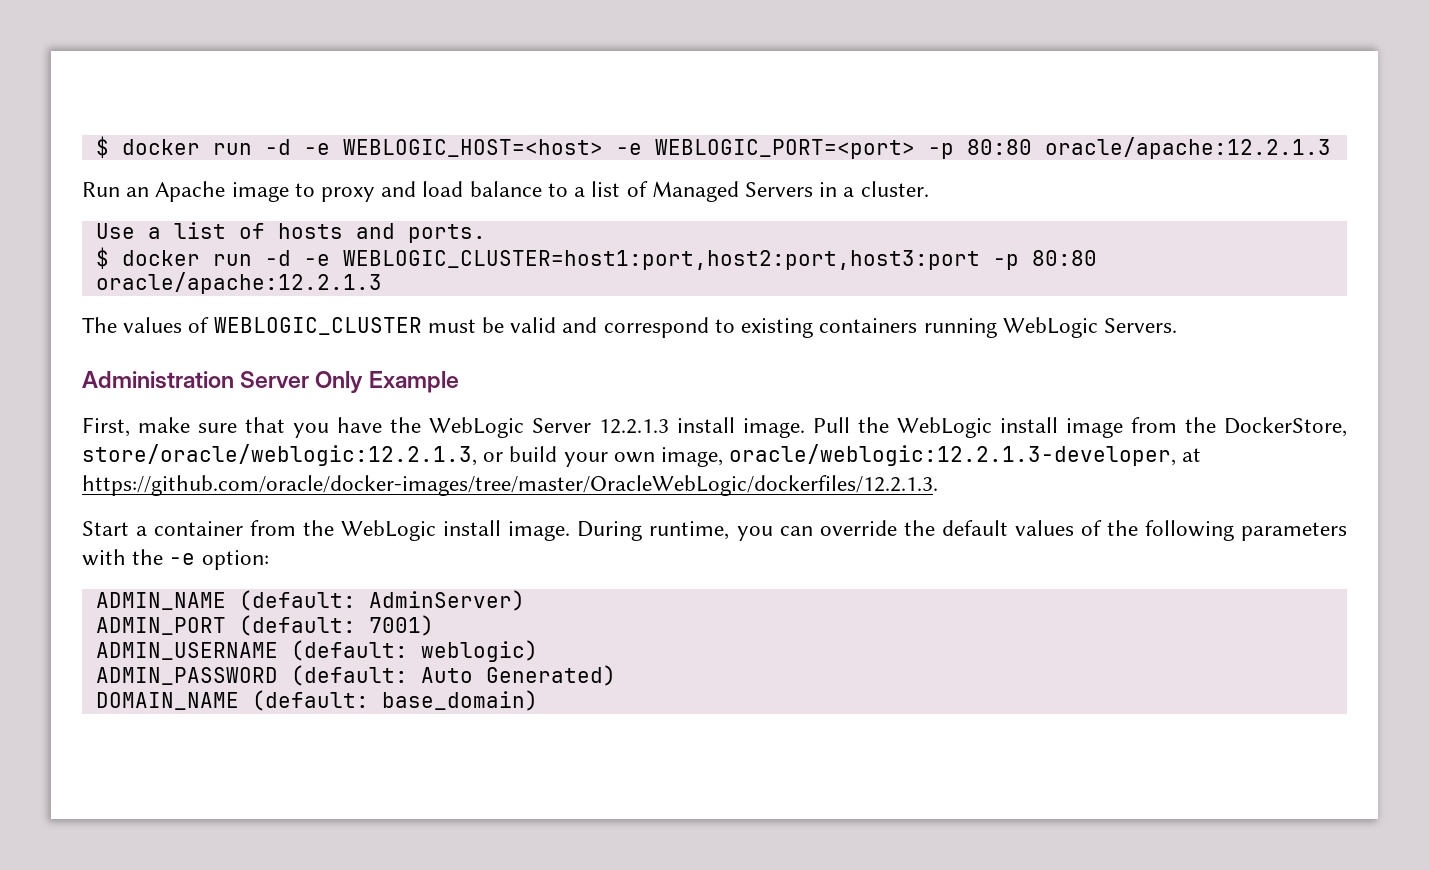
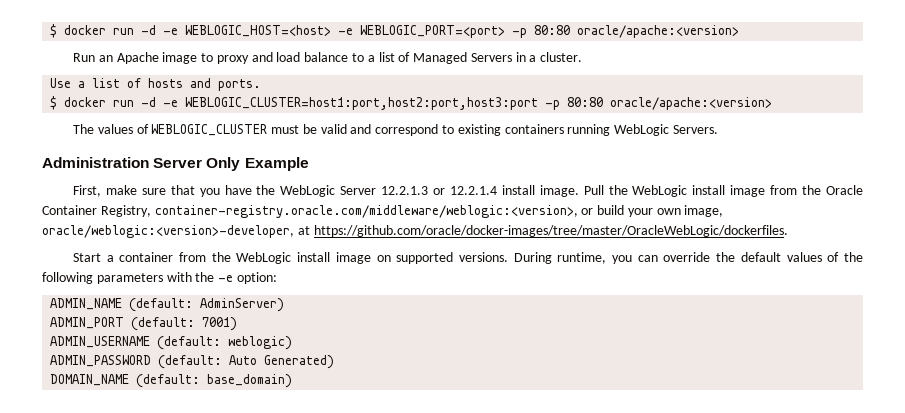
[1044,137,1331,159] oracle/apache:12.2.1.3 -> [577,25,740,38] oracle/apache:<version>
[95,272,382,294] oracle/apache:12.2.1.3 -> [610,97,773,110] oracle/apache:<version>
(669, 426) none -> [433,186,497,195] or 12.2.1.4
[1224,417,1347,437] [82,444,477,466] DockerStore, store/oracle/weblogic:12.2.1.3, -> [826,185,864,195] [42,205,578,218] Oracle Container Registry, container-registry.oracle.com/middleware/weblogic:<version>,
[729,444,1202,466] [82,475,938,496] oracle/weblogic:12.2.1.3-developer, at https://github.com/oracle/docker-images/tree/master/OracleWebLogic/dockerfiles/12.2.1.3. -> [42,225,788,238] oracle/weblogic:<version>-developer, at https://github.com/oracle/docker-images/tree/master/OracleWebLogic/dockerfiles.
[508,521,571,541] image. -> [335,252,508,264] image on supported versions.

